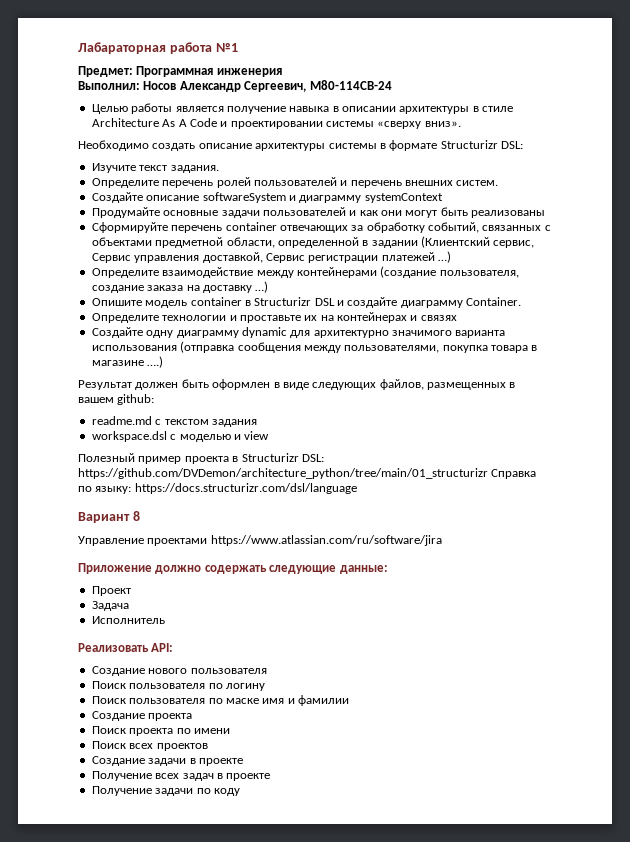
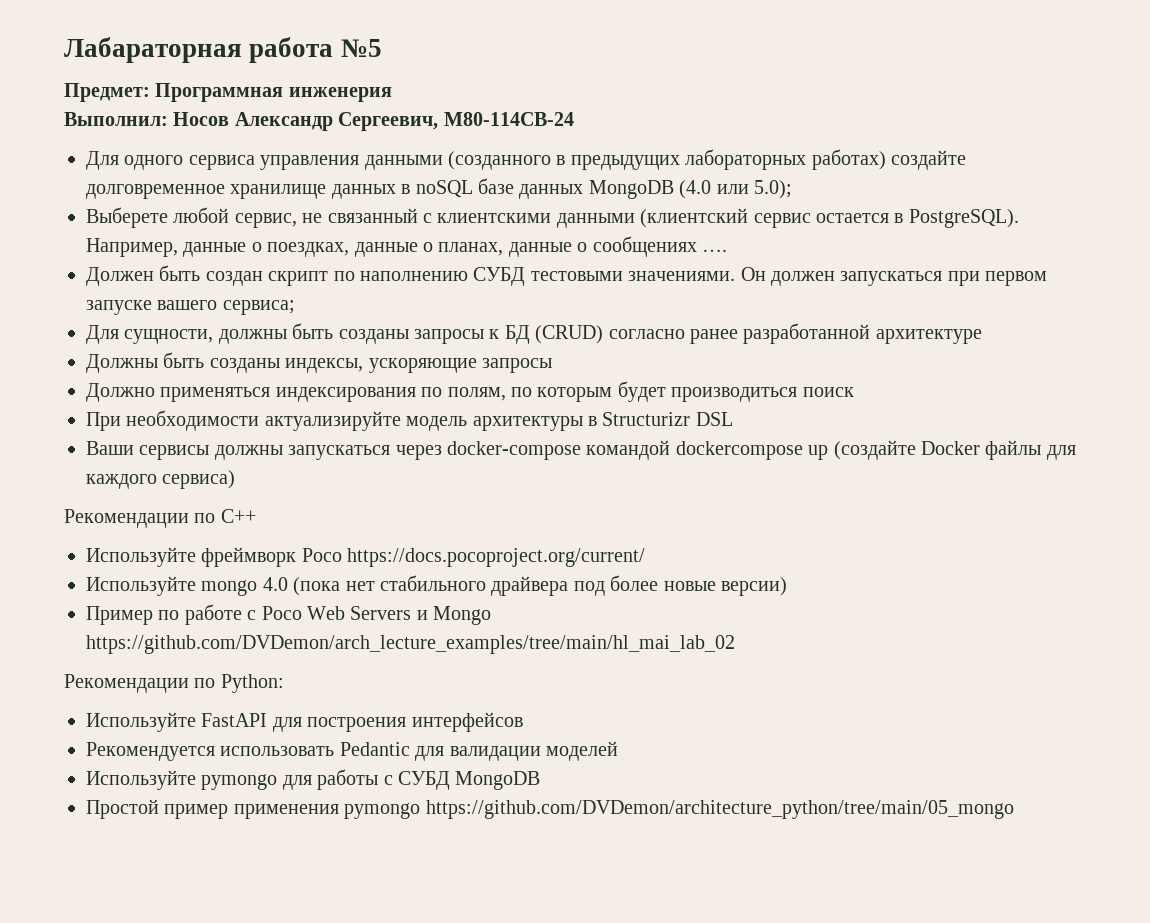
[215,43,238,52] №1 -> [340,39,382,57] №5
[91,103,514,114] [91,118,461,129] [78,140,523,151] [91,163,219,173] [91,177,499,188] [91,192,443,203] [91,207,546,218] [91,222,551,233] [91,236,535,248] [91,251,451,263] [91,266,519,278] [91,281,269,293] [91,297,522,308] [91,312,457,323] [91,327,506,338] [91,341,538,353] [91,356,164,368] [78,379,516,390] [78,394,155,405] [91,416,257,427] [91,431,270,442] [78,453,324,464] [78,468,537,479] [78,483,357,494] [78,511,140,523] [78,535,442,546] [78,563,388,574] [91,586,131,596] [91,601,129,611] [91,616,165,624] [78,643,174,652] [91,666,267,676] [91,681,265,691] [91,695,349,706] [91,711,193,721] [91,726,230,736] [91,741,208,751] [91,756,243,766] [91,771,271,781] [91,786,240,796] Целью работы является получение навыка в описании архитектуры в стиле Architecture As A Code и проектировании системы «сверху вниз». // Необходимо создать описание архитектуры системы в формате Structurizr DSL: // Изучите текст задания. // Определите перечень ролей пользователей и перечень внешних систем. // Создайте описание softwareSystem и диаграмму systemContext // Продумайте основные задачи пользователей и как они могут быть реализованы // Сформируйте перечень container отвечающих за обработку событий, связанных с объектами предметной области, определенной в задании (Клиентский сервис, Сервис управления доставкой, Сервис регистрации платежей …) // Определите взаимодействие между контейнерами (создание пользователя, создание заказа на доставку …) // Опишите модель container в Structurizr DSL и создайте диаграмму Container. // Определите технологии и проставьте их на контейнерах и связях // Создайте одну диаграмму dynamic для архитектурно значимого варианта использования (отправка сообщения между пользователями, покупка товара в магазине ….) // Результат должен быть оформлен в виде следующих файлов, размещенных в вашем github: // readme.md с текстом задания // workspace.dsl с моделью и view // Полезный пример проекта в Structurizr DSL: https://github.com/DVDemon/architecture_python/tree/main/01_structurizr Справка по языку: https://docs.structurizr.com/dsl/language // Вариант 8 // Управление проектами https://www.atlassian.com/ru/software/jira // Приложение должно содержать следующие данные: // Проект // Задача // Исполнитель // Реализовать API: // Создание нового пользователя // Поиск пользователя по логину // Поиск пользователя по маске имя и фамилии // Создание проекта // Поиск проекта по имени // Поиск всех проектов // Создание задачи в проекте // Получение всех задач в проекте // Получение задачи по коду -> [86,149,966,170] [86,178,792,199] [86,207,1019,228] [86,236,727,257] [86,265,1048,286] [86,300,295,315] [86,323,982,344] [86,352,552,373] [86,381,854,402] [86,410,733,431] [86,440,1076,460] [86,470,236,489] [64,509,256,528] [86,547,646,567] [86,575,787,596] [86,604,492,625] [86,635,735,654] [64,674,284,693] [86,712,523,732] [86,741,618,761] [86,769,541,790] [86,799,1014,819] Для одного сервиса управления данными (созданного в предыдущих лабораторных работах) создайте долговременное хранилище данных в noSQL базе данных MongoDB (4.0 или 5.0); // Выберете любой сервис, не связанный с клиентскими данными (клиентский сервис остается в PostgreSQL). Например, данные о поездках, данные о планах, данные о сообщениях …. // Должен быть создан скрипт по наполнению СУБД тестовыми значениями. Он должен запускаться при первом запуске вашего сервиса; // Для сущности, должны быть созданы запросы к БД (CRUD) согласно ранее разработанной архитектуре // Должны быть созданы индексы, ускоряющие запросы // Должно применяться индексирования по полям, по которым будет производиться поиск // При необходимости актуализируйте модель архитектуры в Structurizr DSL // Ваши сервисы должны запускаться через docker-compose командой dockercompose up (создайте Docker файлы для каждого сервиса) // Рекомендации по C++ // Используйте фреймворк Poco https://docs.pocoproject.org/current/ // Используйте mongo 4.0 (пока нет стабильного драйвера под более новые версии) // Пример по работе с Poco Web Servers и Mongo https://github.com/DVDemon/arch_lecture_examples/tree/main/hl_mai_lab_02 // Рекомендации по Python: // Используйте FastAPI для построения интерфейсов // Рекомендуется использовать Pedantic для валидации моделей // Используйте pymongo для работы с СУБД MongoDB // Простой пример применения pymongo https://github.com/DVDemon/architecture_python/tree/main/05_mongo

